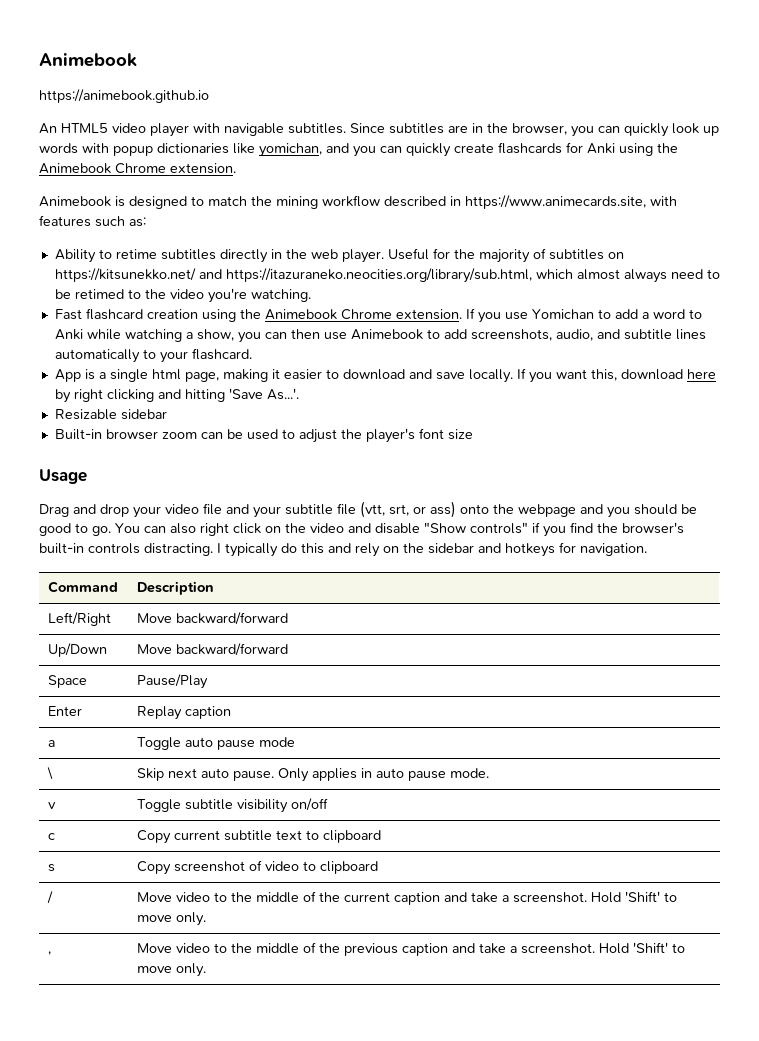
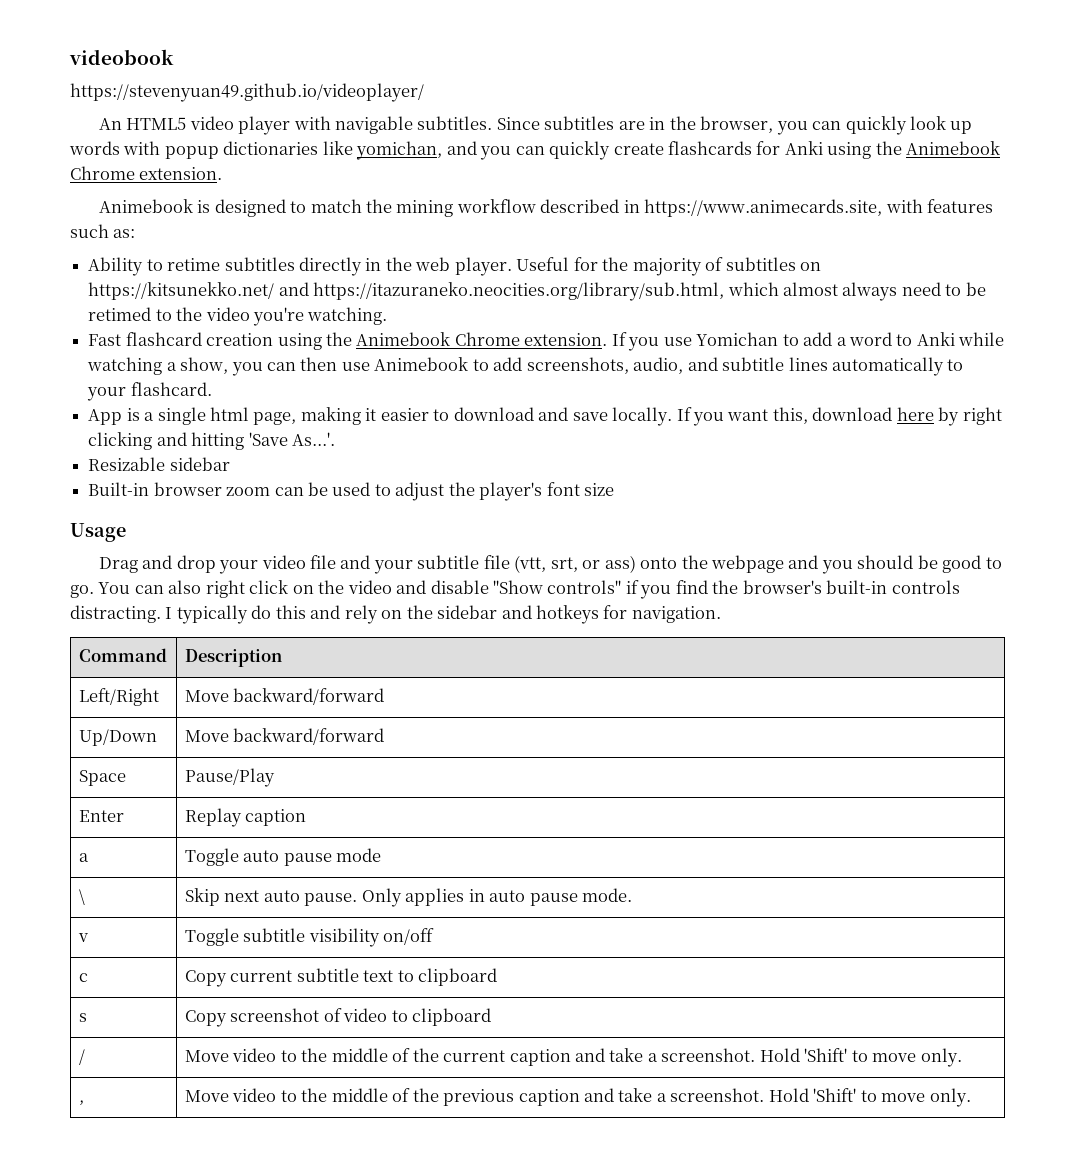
[39,53,137,67] [39,89,209,103] Animebook // https://animebook.github.io -> [69,49,174,65] [70,83,424,102] videobook // https://stevenyuan49.github.io/videoplayer/

